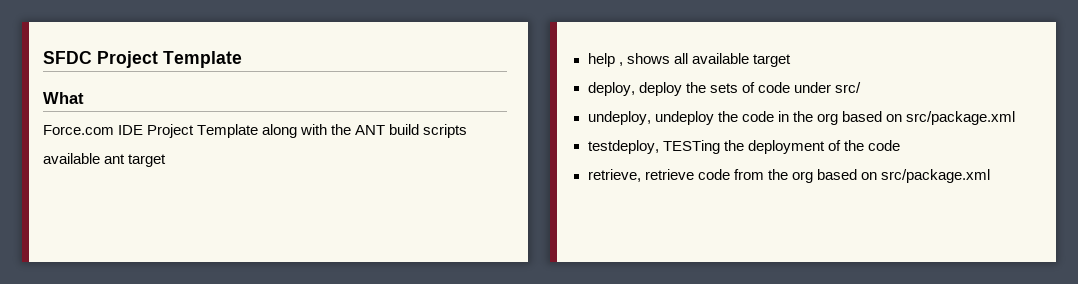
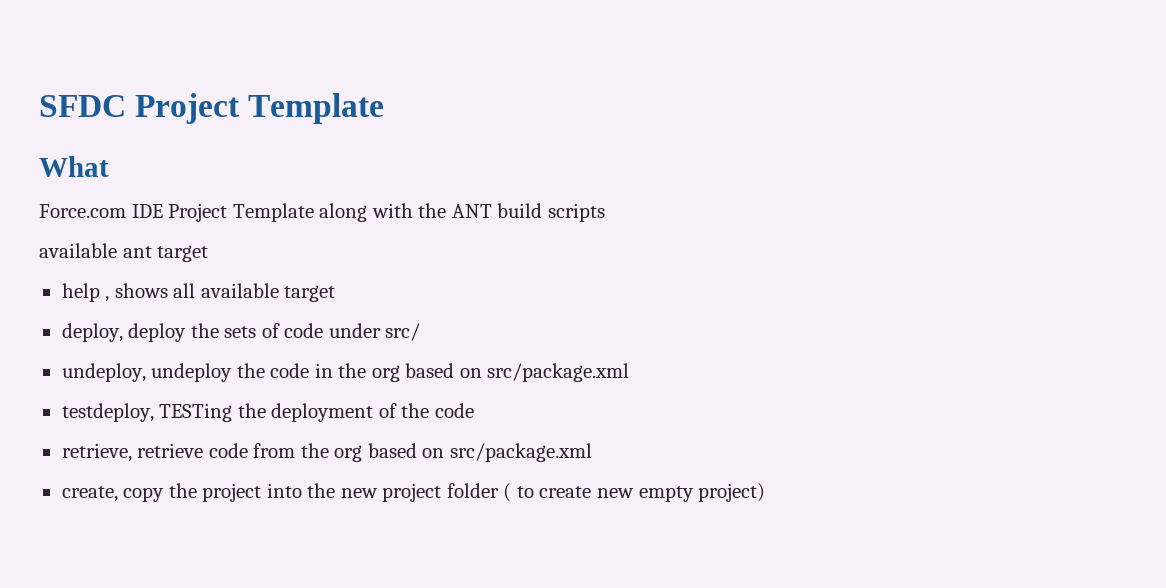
(990, 176) none -> [61,483,766,502] // create, copy the project into the new project folder ( to create new empty project)

